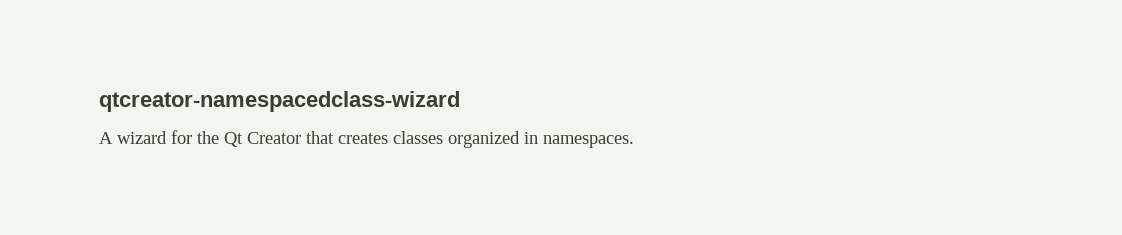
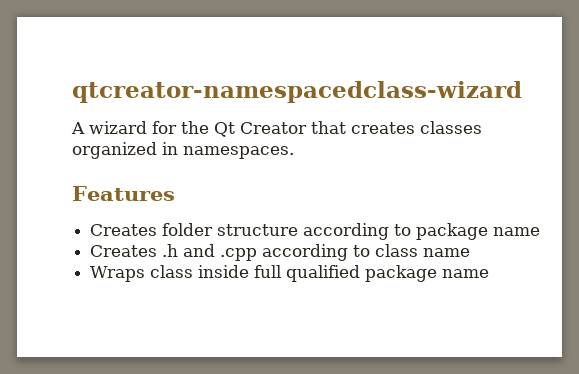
(634, 141) none -> [72,186,175,201] [90,223,541,240] [90,244,471,261] [90,265,490,282] // Features // Creates folder structure according to package name // Creates .h and .cpp according to class name // Wraps class inside full qualified package name

